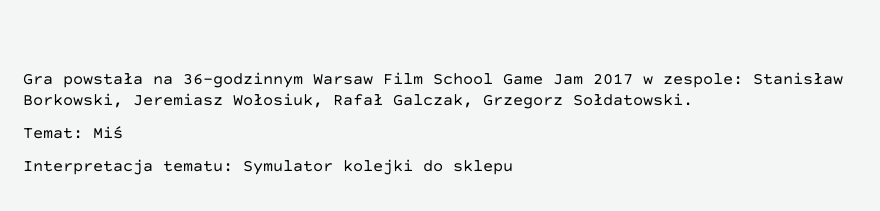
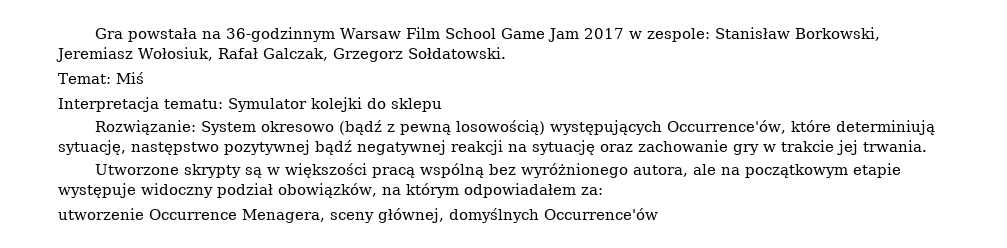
(513, 167) none -> [94,120,935,135] [58,140,927,155] [94,163,901,178] [58,183,603,198] [58,208,658,223] // Rozwiązanie: System okresowo (bądź z pewną losowością) występujących Occurrence'ów, które determiniują sytuację, następstwo pozytywnej bądź negatywnej reakcji na sytuację oraz zachowanie gry w trakcie jej trwania. // Utworzone skrypty są w większości pracą wspólną bez wyróżnionego autora, ale na początkowym etapie występuje widoczny podział obowiązków, na którym odpowiadałem za: // utworzenie Occurrence Menagera, sceny głównej, domyślnych Occurrence'ów

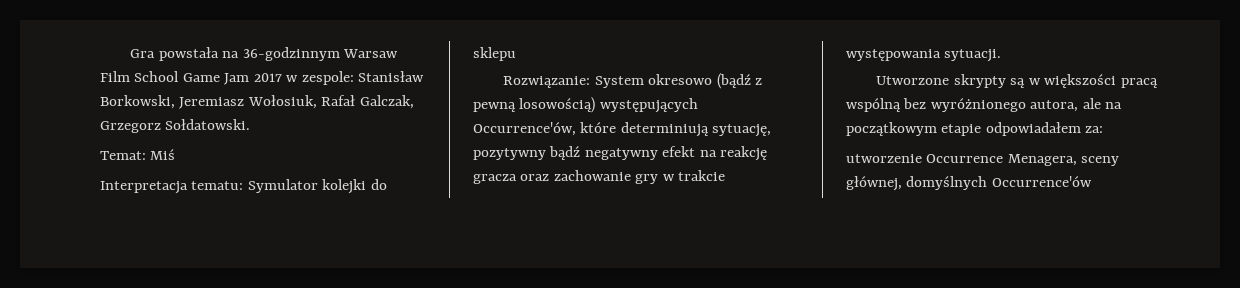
[131,140,595,155] następstwo pozytywnej bądź negatywnej reakcji na sytuację -> [473,146,768,161] [473,174,517,184] pozytywny bądź negatywny efekt na reakcję gracza
[837,140,927,155] jej trwania. -> [846,49,1002,62] występowania sytuacji.
[58,183,459,198] występuje widoczny podział obowiązków, na którym -> (982, 130) none

